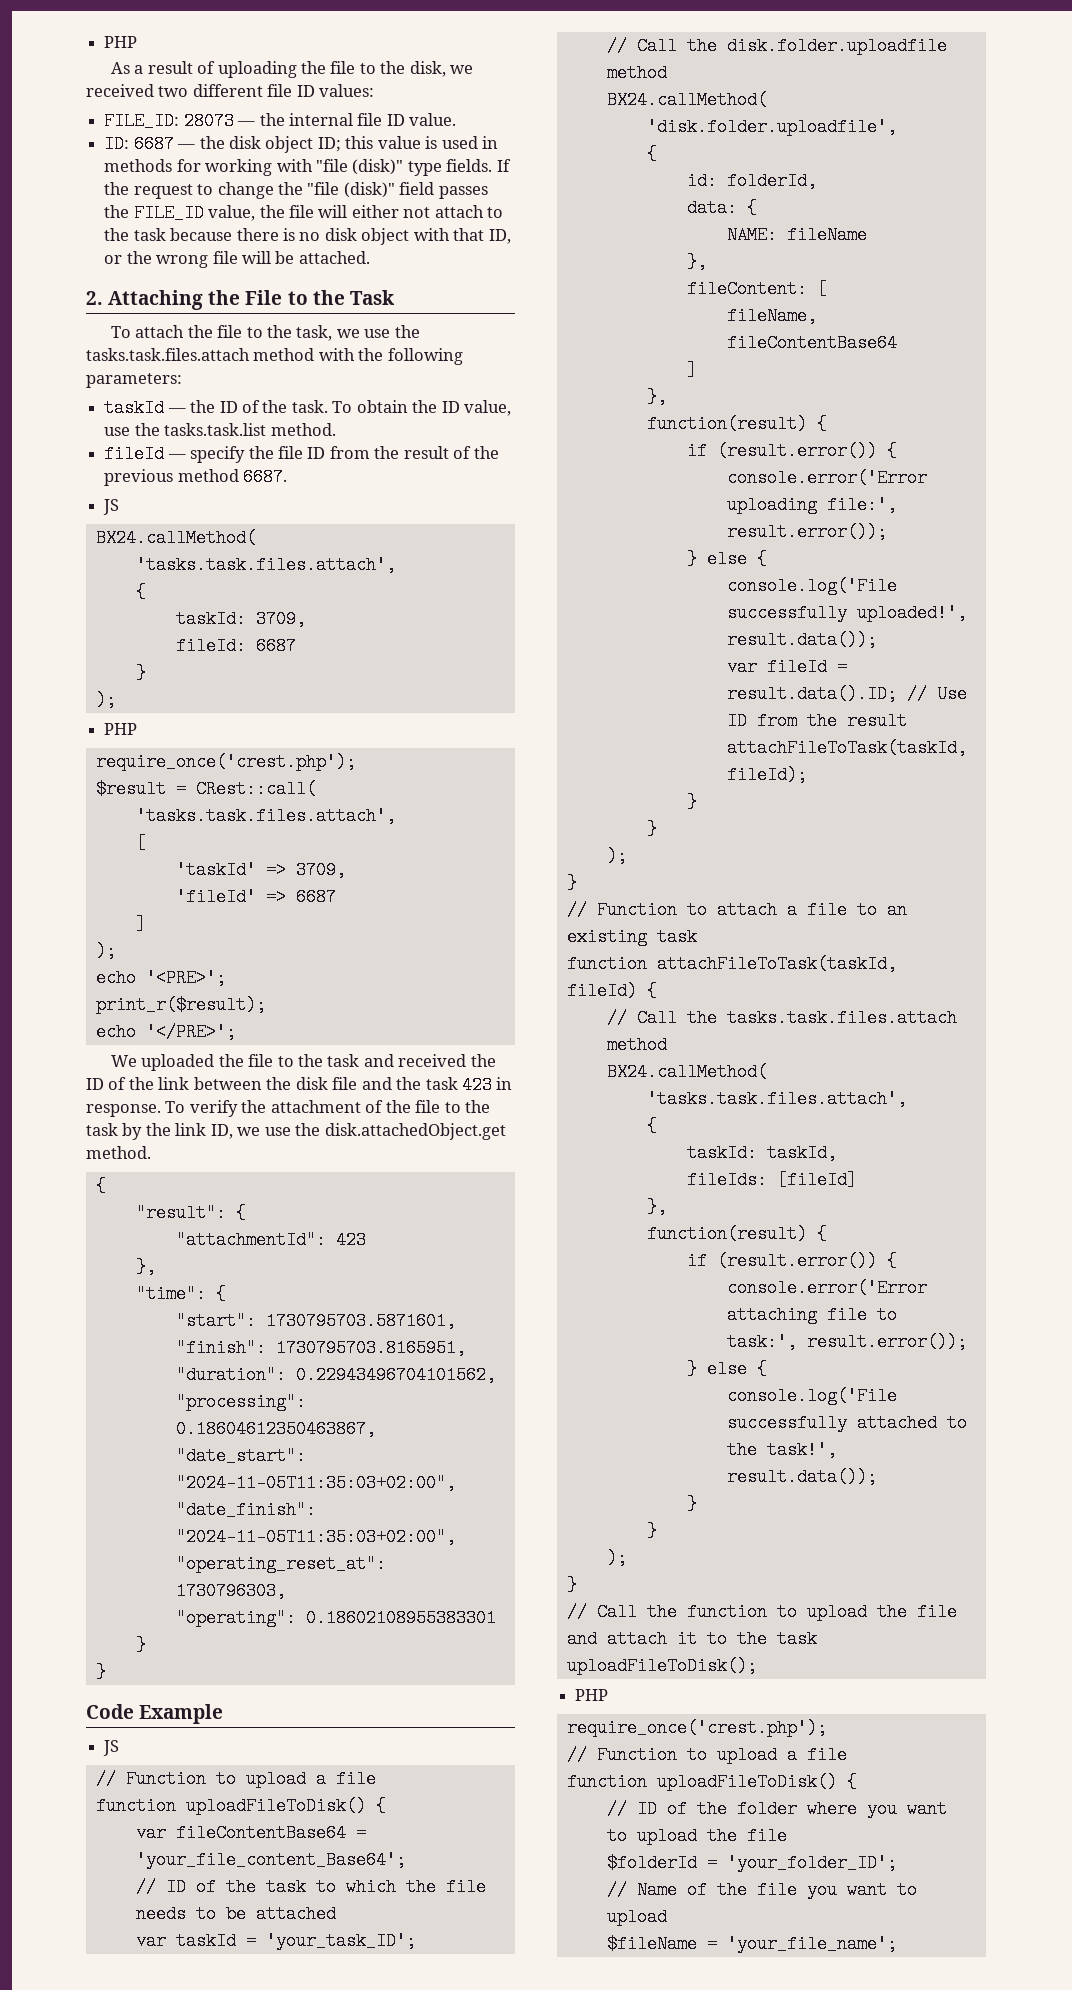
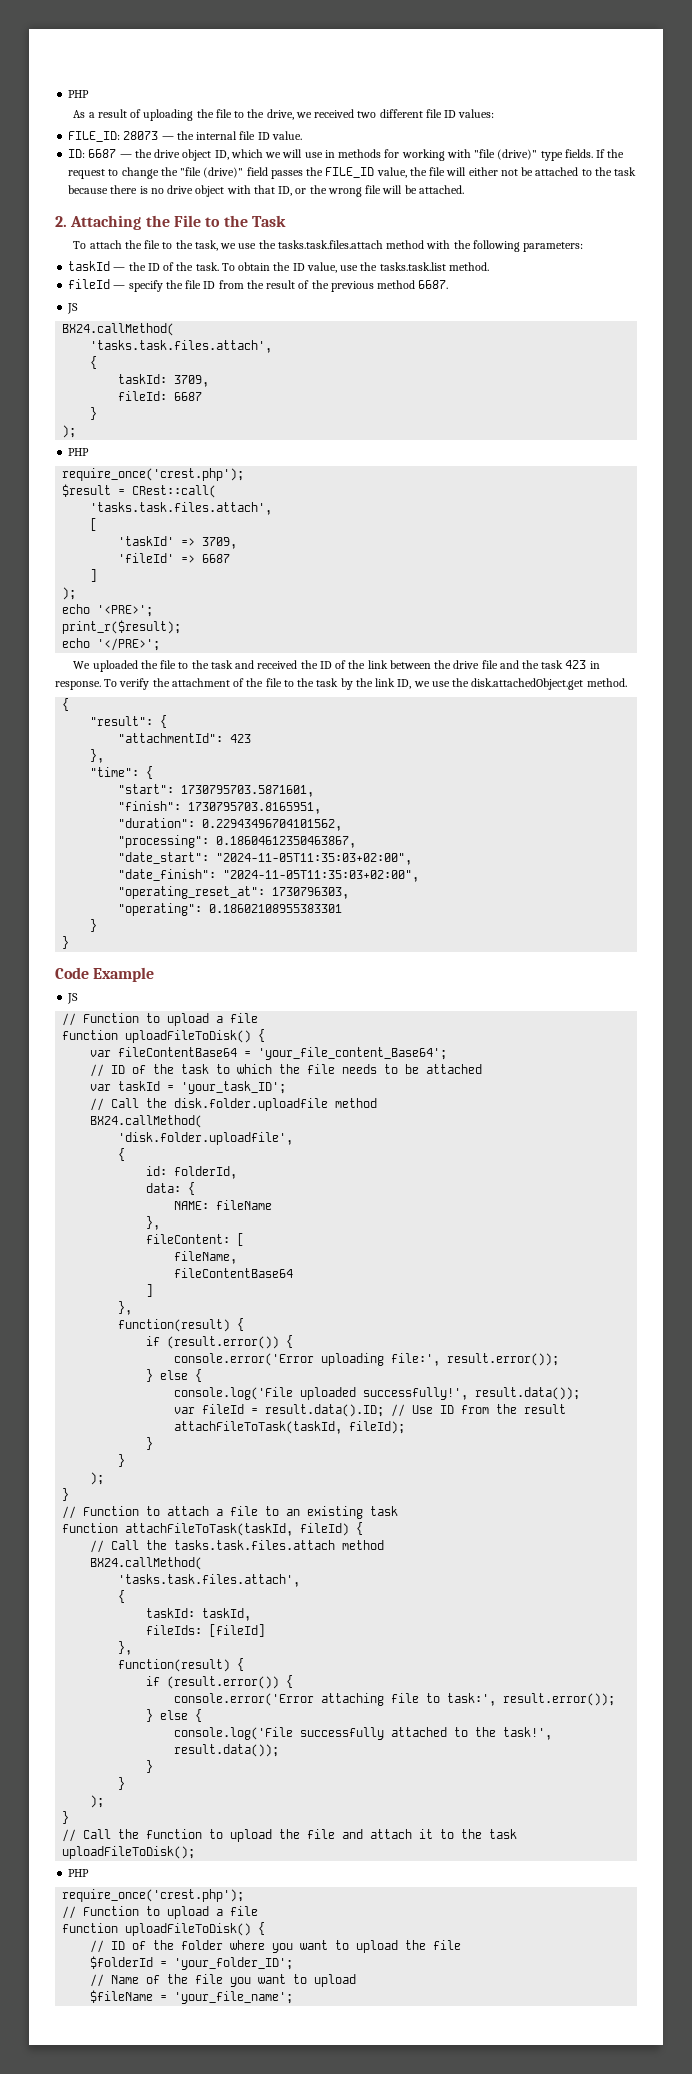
[409,61,446,77] disk, -> [266,109,294,120] drive,
[228,136,478,153] disk object ID; this value is used -> [154,149,323,161] drive object ID, which we will use
[352,159,404,175] (disk)" -> [497,149,538,160] (drive)"
[343,182,395,198] (disk)" -> [203,167,244,178] (drive)"
[434,205,484,218] attach -> [521,167,579,176] be attached
[324,228,357,241] disk -> [167,185,194,194] drive
[295,1077,328,1090] disk -> [453,660,480,669] drive
[726,604,967,622] successfully uploaded!', -> [300,1387,469,1400] uploaded successfully!',

